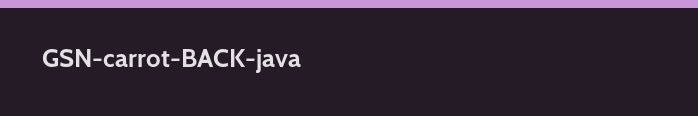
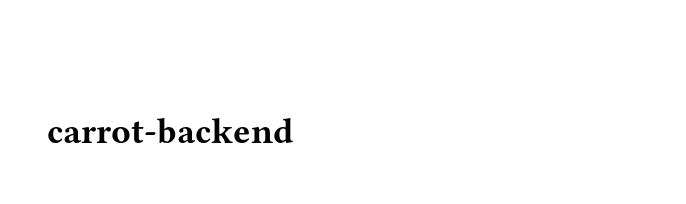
[42,49,301,73] GSN-carrot-BACK-java -> [47,118,293,144] carrot-backend

